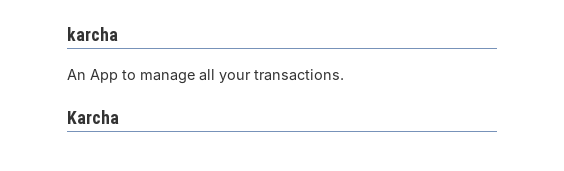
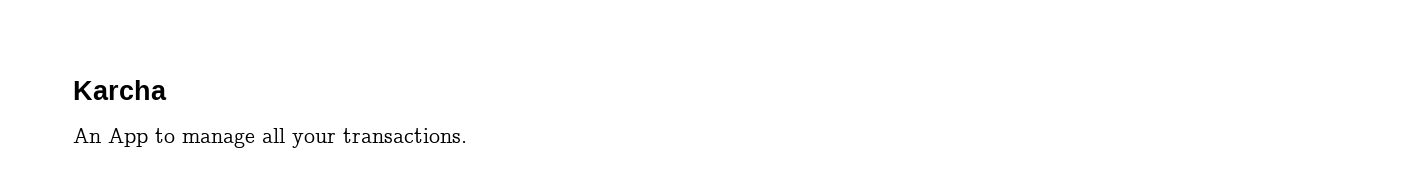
[67,27,118,41] karcha -> [73,80,167,100] Karcha
[67,110,119,124] // Karcha -> (467, 135) none

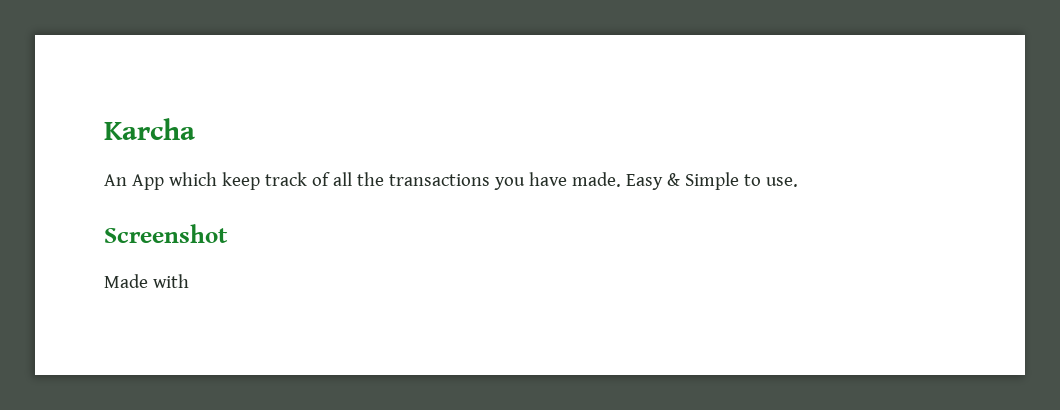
[155,128,467,148] to manage all your transactions. -> [168,172,798,190] [104,224,228,243] [104,274,189,288] which keep track of all the transactions you have made. Easy & Simple to use. // Screenshot // Made with

